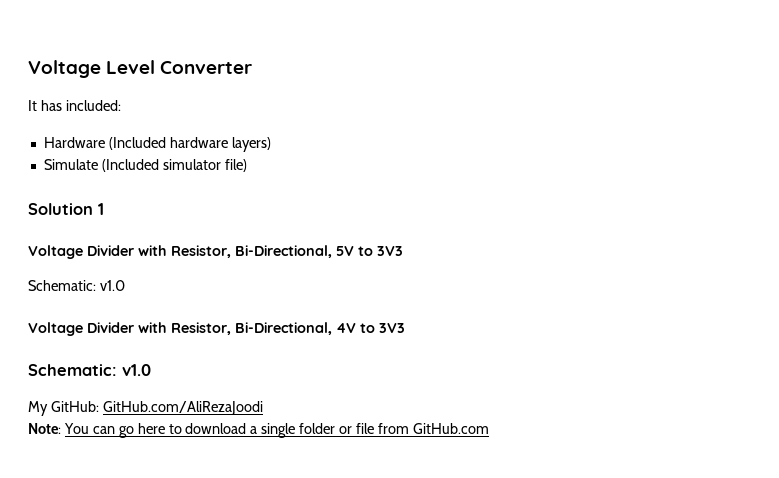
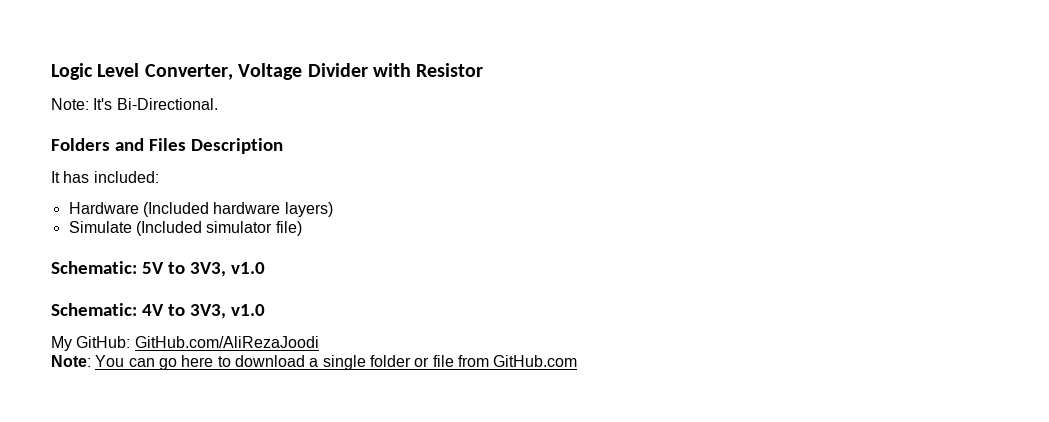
[28,60,253,78] Voltage Level Converter -> [51,63,484,80] [51,98,218,110] [51,138,283,154] Logic Level Converter, Voltage Divider with Resistor // Note: It's Bi-Directional. // Folders and Files Description
[28,203,104,215] [28,245,403,259] [28,280,125,291] [28,322,405,336] [28,364,117,376] Solution 1 // Voltage Divider with Resistor, Bi-Directional, 5V to 3V3 // Schematic: v1.0 // Voltage Divider with Resistor, Bi-Directional, 4V to 3V3 // Schematic: -> [51,261,265,277] [51,303,226,319] Schematic: 5V to 3V3, v1.0 // Schematic: 4V to 3V3,

